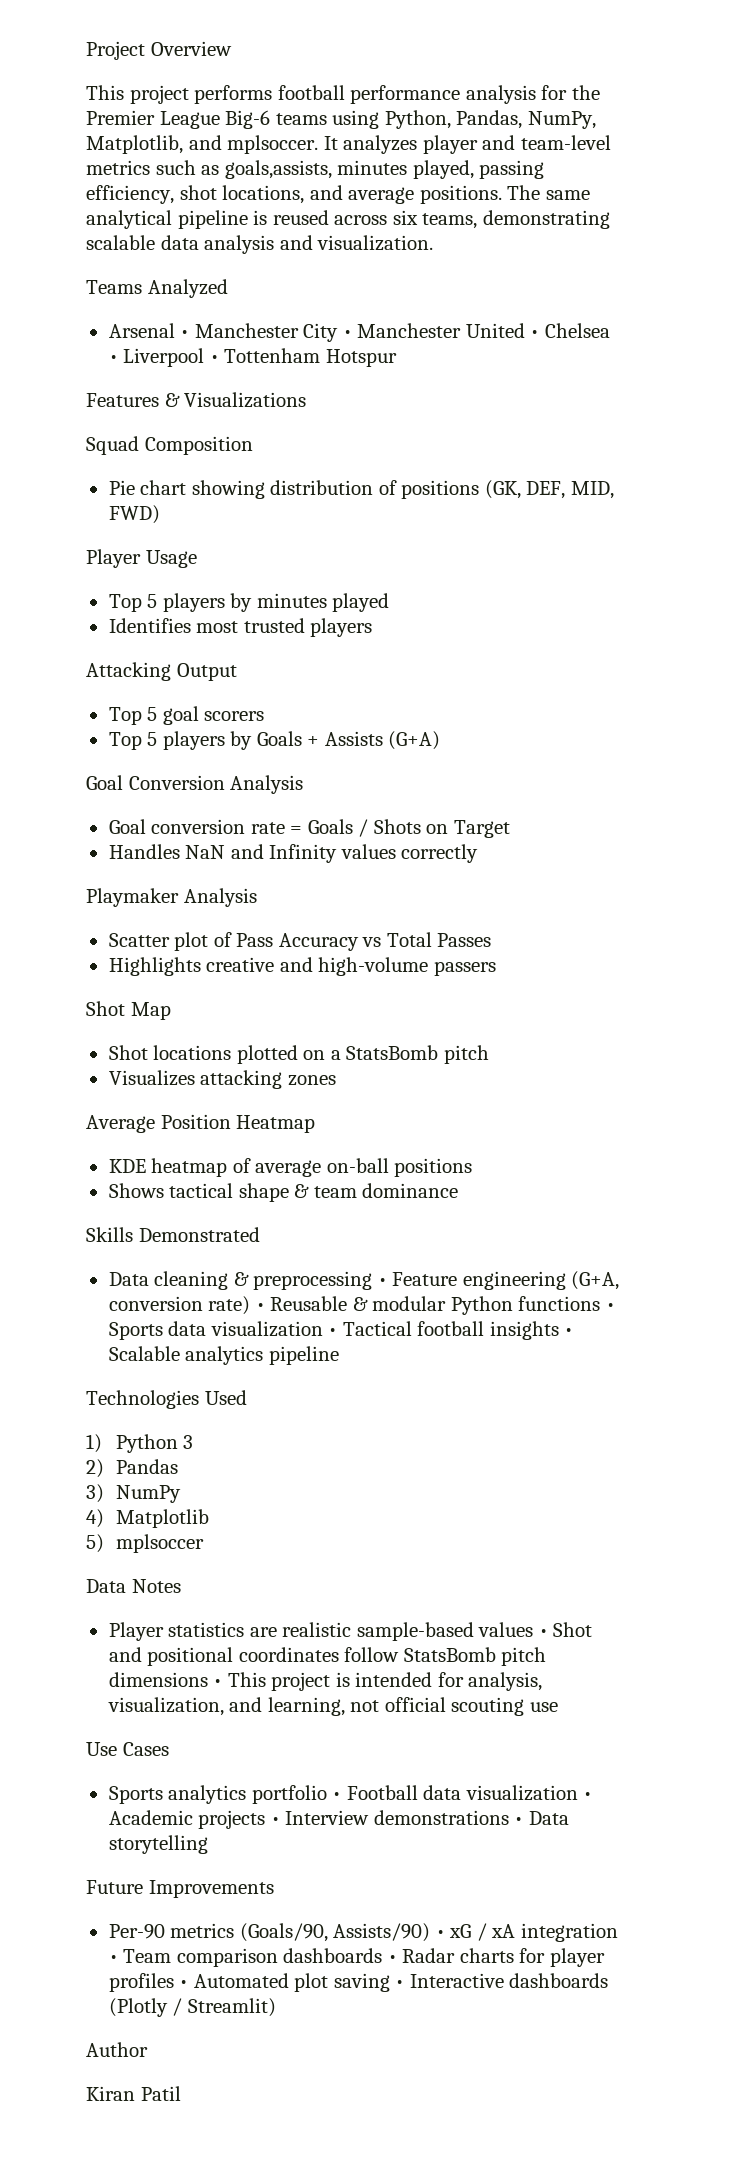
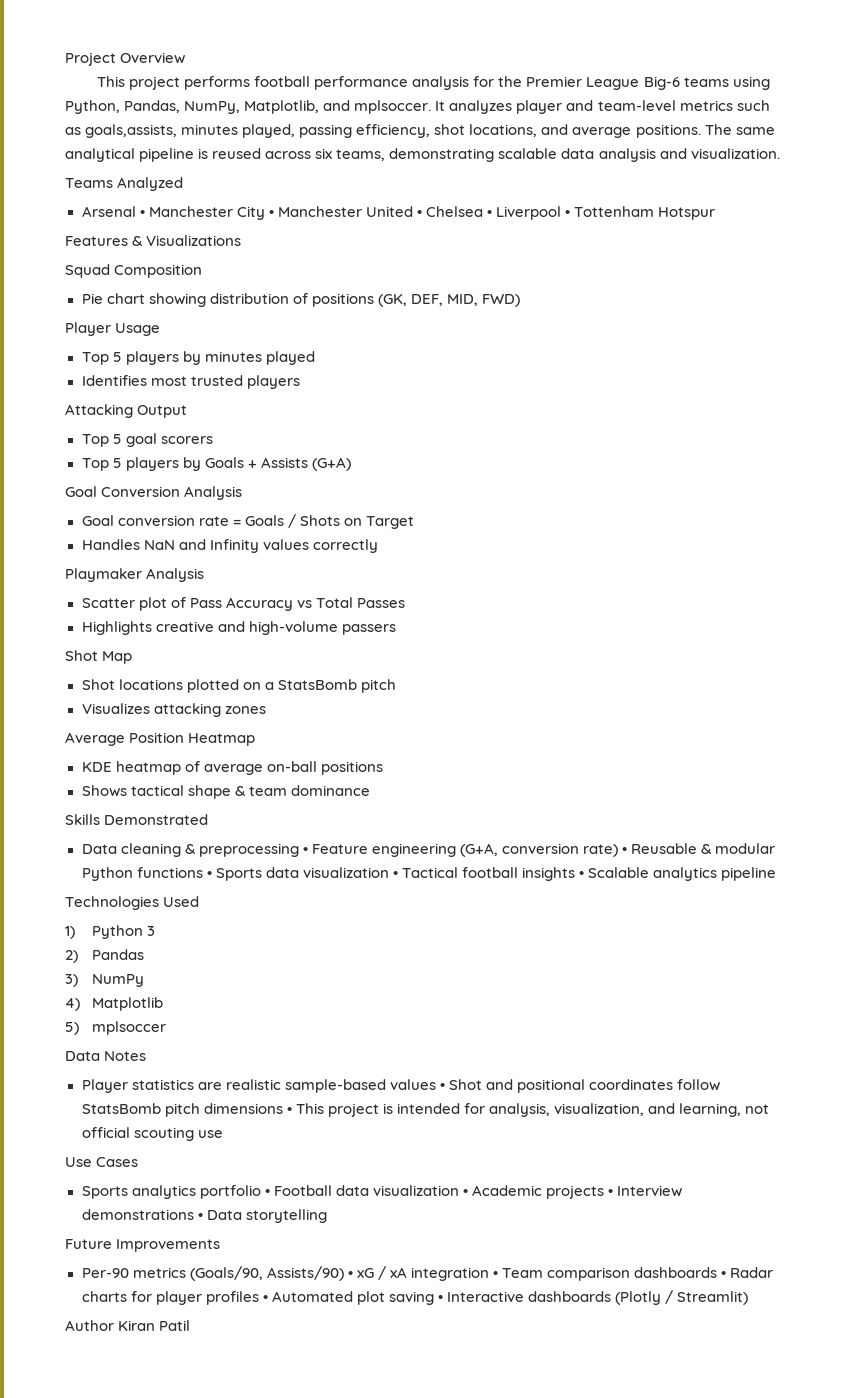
(148, 2049) // -> (114, 1325) none

